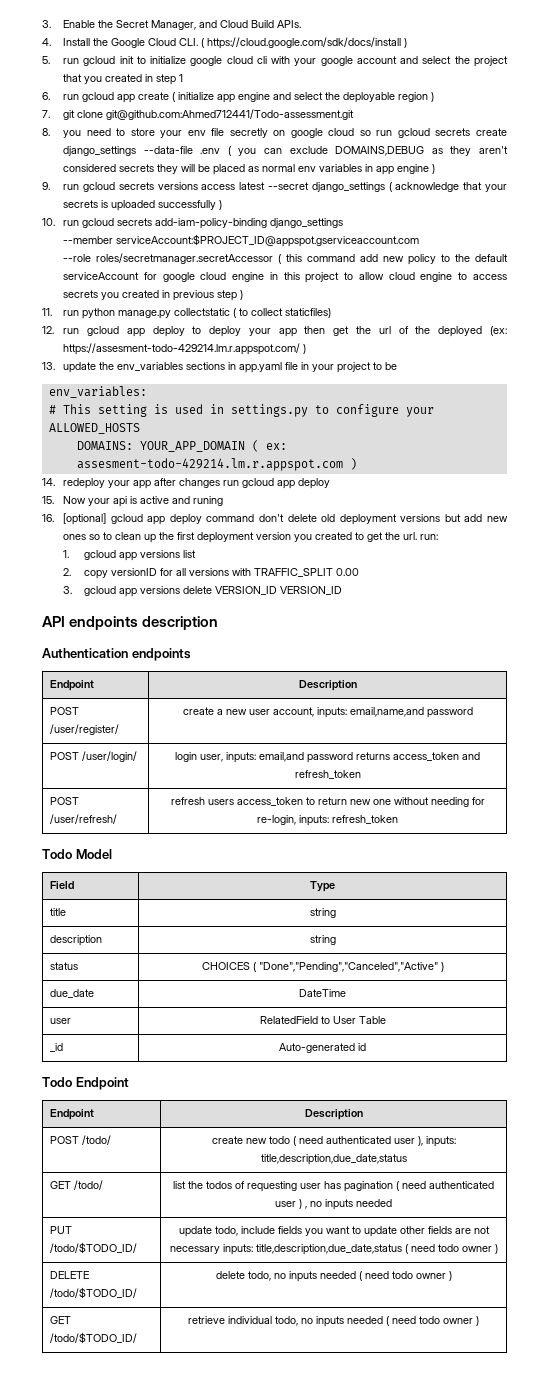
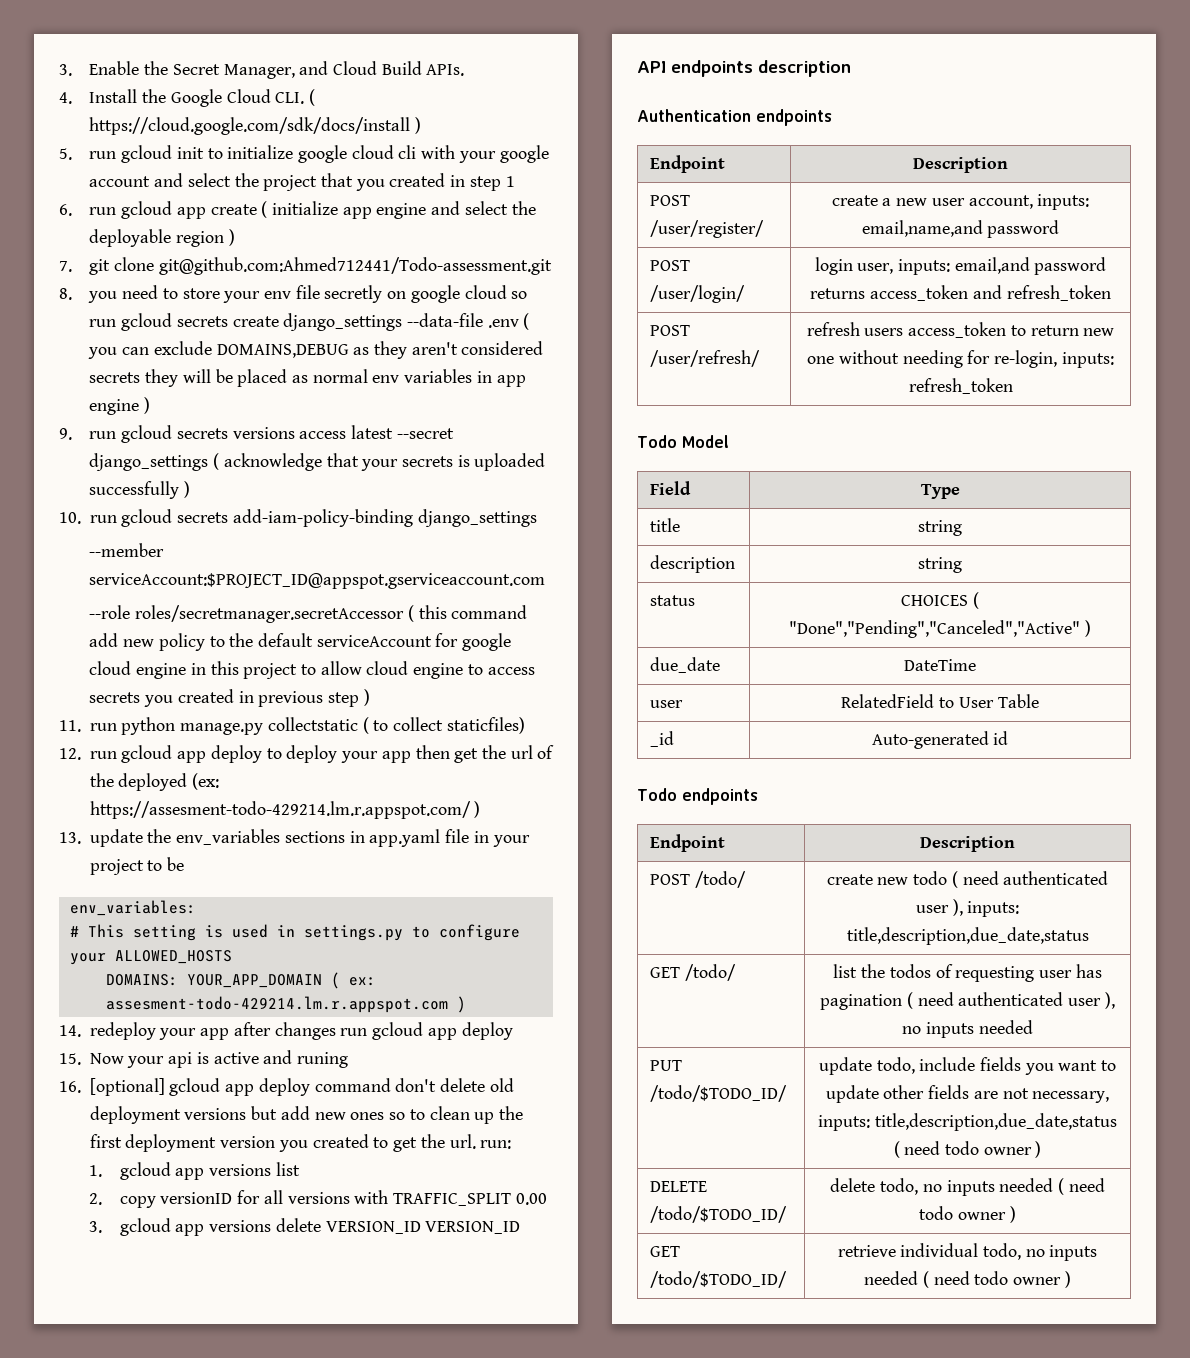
[75,1077,129,1090] Endpoint -> [681,788,758,805] endpoints
[299,1199,307,1209] ) , -> [1104,992,1115,1009] ),
[169,1246,220,1254] necessary -> [1032,1091,1110,1103] necessary,

